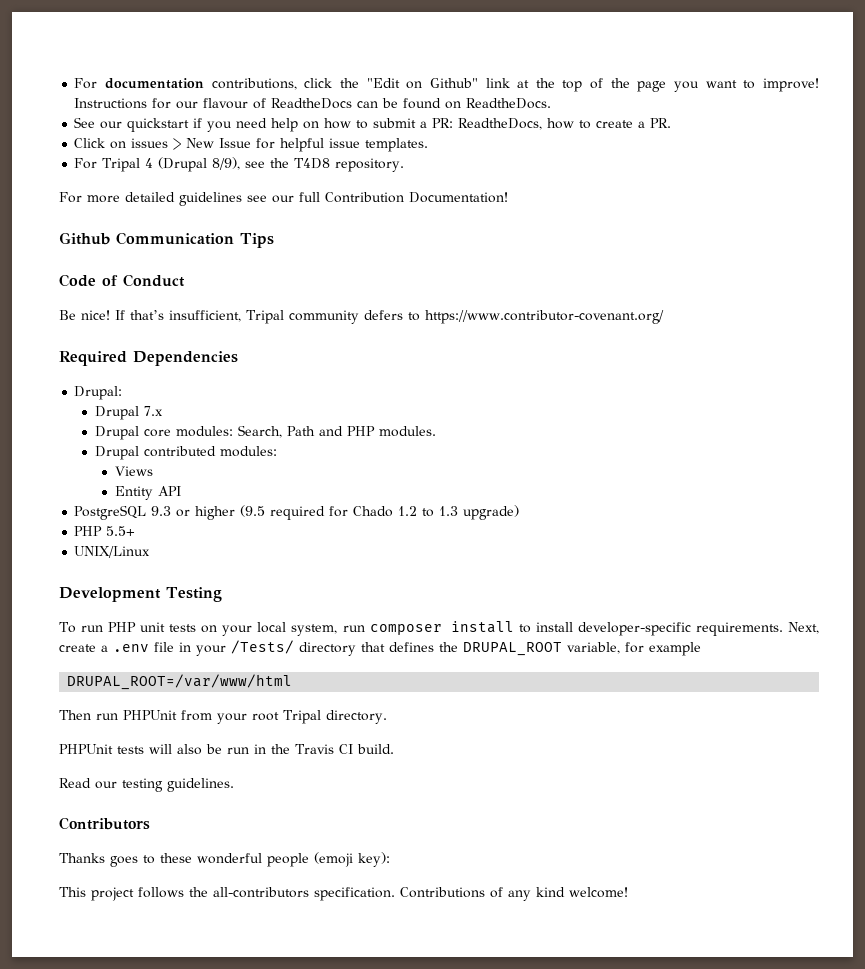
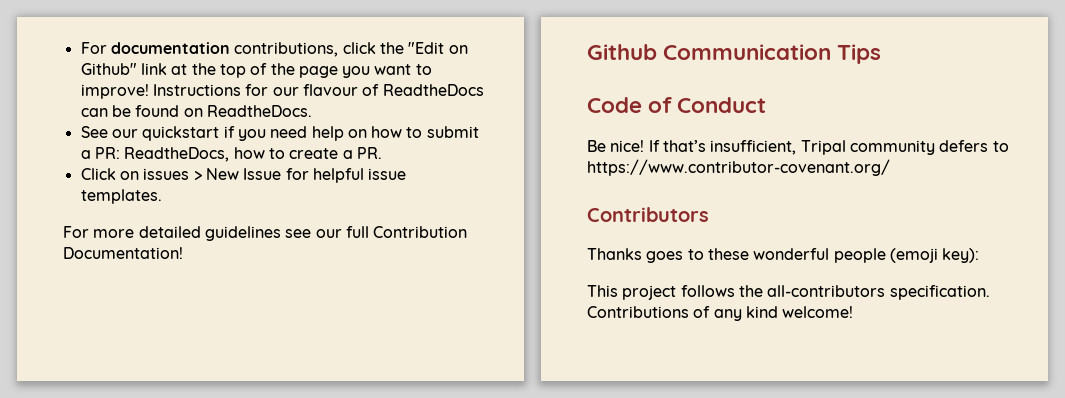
[74,157,405,172] // For Tripal 4 (Drupal 8/9), see the T4D8 repository. -> (162, 196) none
[59,351,238,366] [74,386,123,400] [94,406,163,420] [94,425,436,440] [94,446,277,460] [114,466,153,476] [114,486,181,500] [74,505,520,520] [74,526,136,536] [74,546,151,558] [59,587,222,602] [59,621,819,636] [59,640,701,656] [67,674,293,690] [59,710,387,724] [59,744,394,755] [59,778,234,792] // Required Dependencies // Drupal: // Drupal 7.x // Drupal core modules: Search, Path and PHP modules. // Drupal contributed modules: // Views // Entity API // PostgreSQL 9.3 or higher (9.5 required for Chado 1.2 to 1.3 upgrade) // PHP 5.5+ // UNIX/Linux // Development Testing // To run PHP unit tests on your local system, run composer install to install developer-specific requirements. Next, create a .env file in your /Tests/ directory that defines the DRUPAL_ROOT variable, for example // DRUPAL_ROOT=/var/www/html // Then run PHPUnit from your root Tripal directory. // PHPUnit tests will also be run in the Travis CI build. // Read our testing guidelines. -> (890, 167) none

